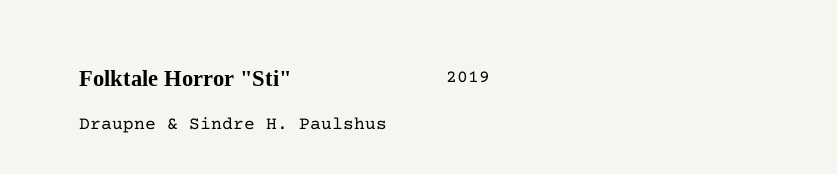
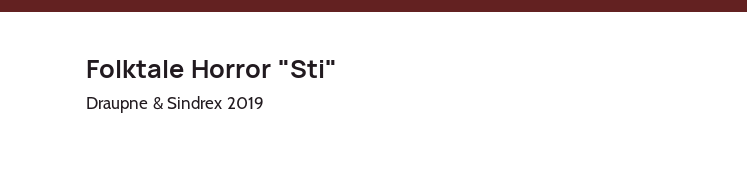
[189,117,387,130] Sindre H. Paulshus -> [167,96,223,109] Sindrex

